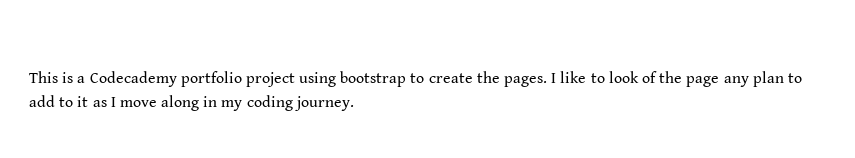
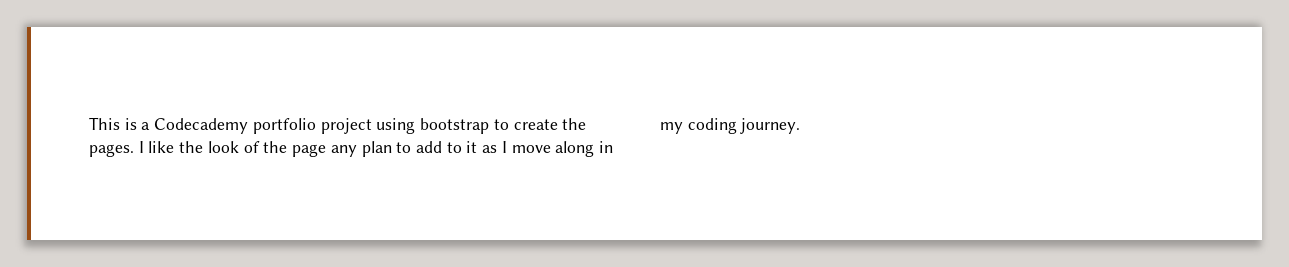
[590,73,605,83] to -> [179,141,204,153] the

